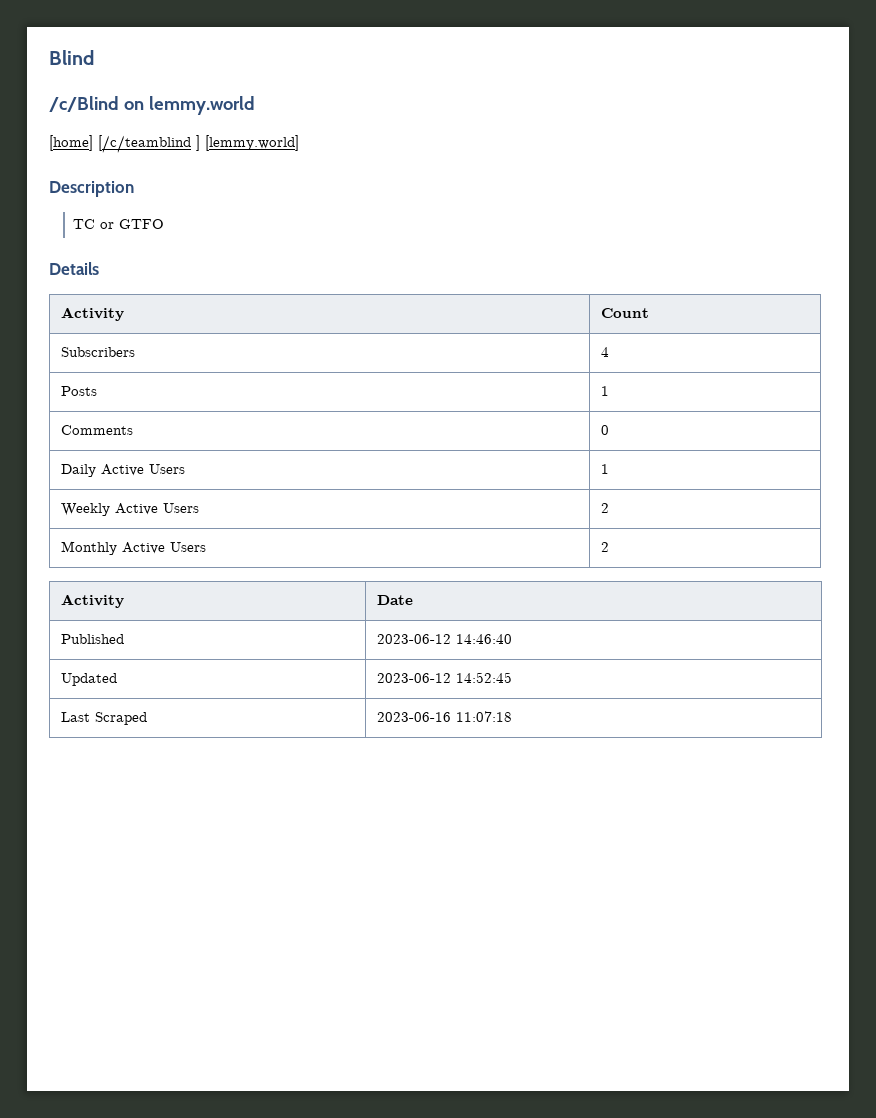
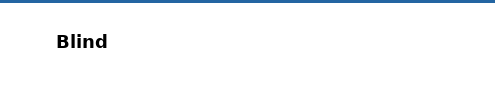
[49,96,255,115] [49,135,299,153] [49,181,134,197] [73,219,165,229] [49,262,99,275] [60,307,124,321] [600,308,649,318] [60,347,135,357] [600,347,609,357] [60,386,97,396] [600,386,609,396] [60,425,133,435] [600,425,609,435] [60,464,185,477] [600,464,609,474] [60,503,199,516] [600,503,609,513] [60,541,206,555] [600,542,609,552] [60,594,124,608] [376,595,413,605] [60,634,124,644] [376,634,512,644] [60,673,117,686] [376,672,512,683] [60,712,147,725] [376,711,512,722] // /c/Blind on lemmy.world // [home] [/c/teamblind ] [lemmy.world] // Description // TC or GTFO // Details // Activity | Count // Subscribers | 4 // Posts | 1 // Comments | 0 // Daily Active Users | 1 // Weekly Active Users | 2 // Monthly Active Users | 2 // Activity | Date // Published | 2023-06-12 14:46:40 // Updated | 2023-06-12 14:52:45 // Last Scraped | 2023-06-16 11:07:18 -> (108, 41) none

